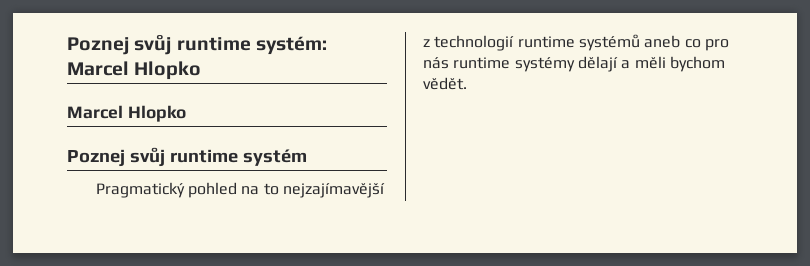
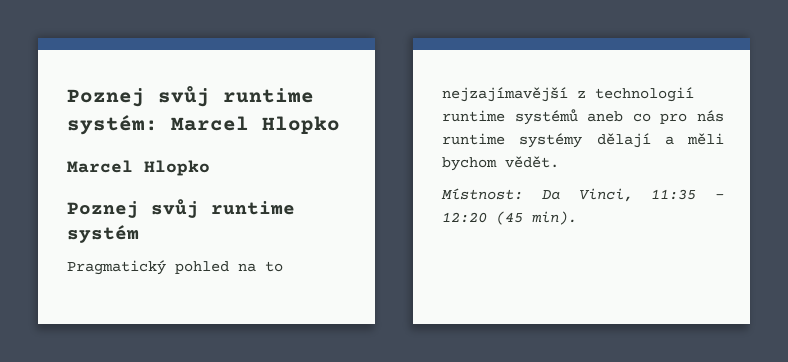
(467, 83) none -> [441,188,724,202] [442,211,577,225] // Místnost: Da Vinci, 11:35 - 12:20 (45 min).

